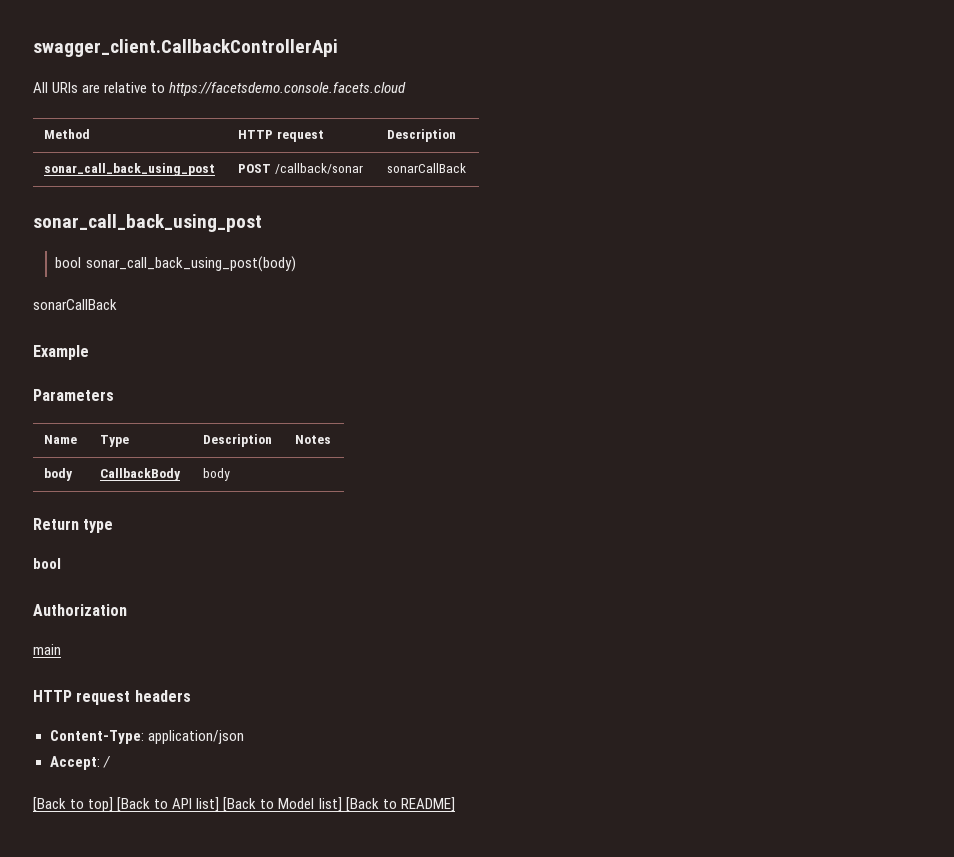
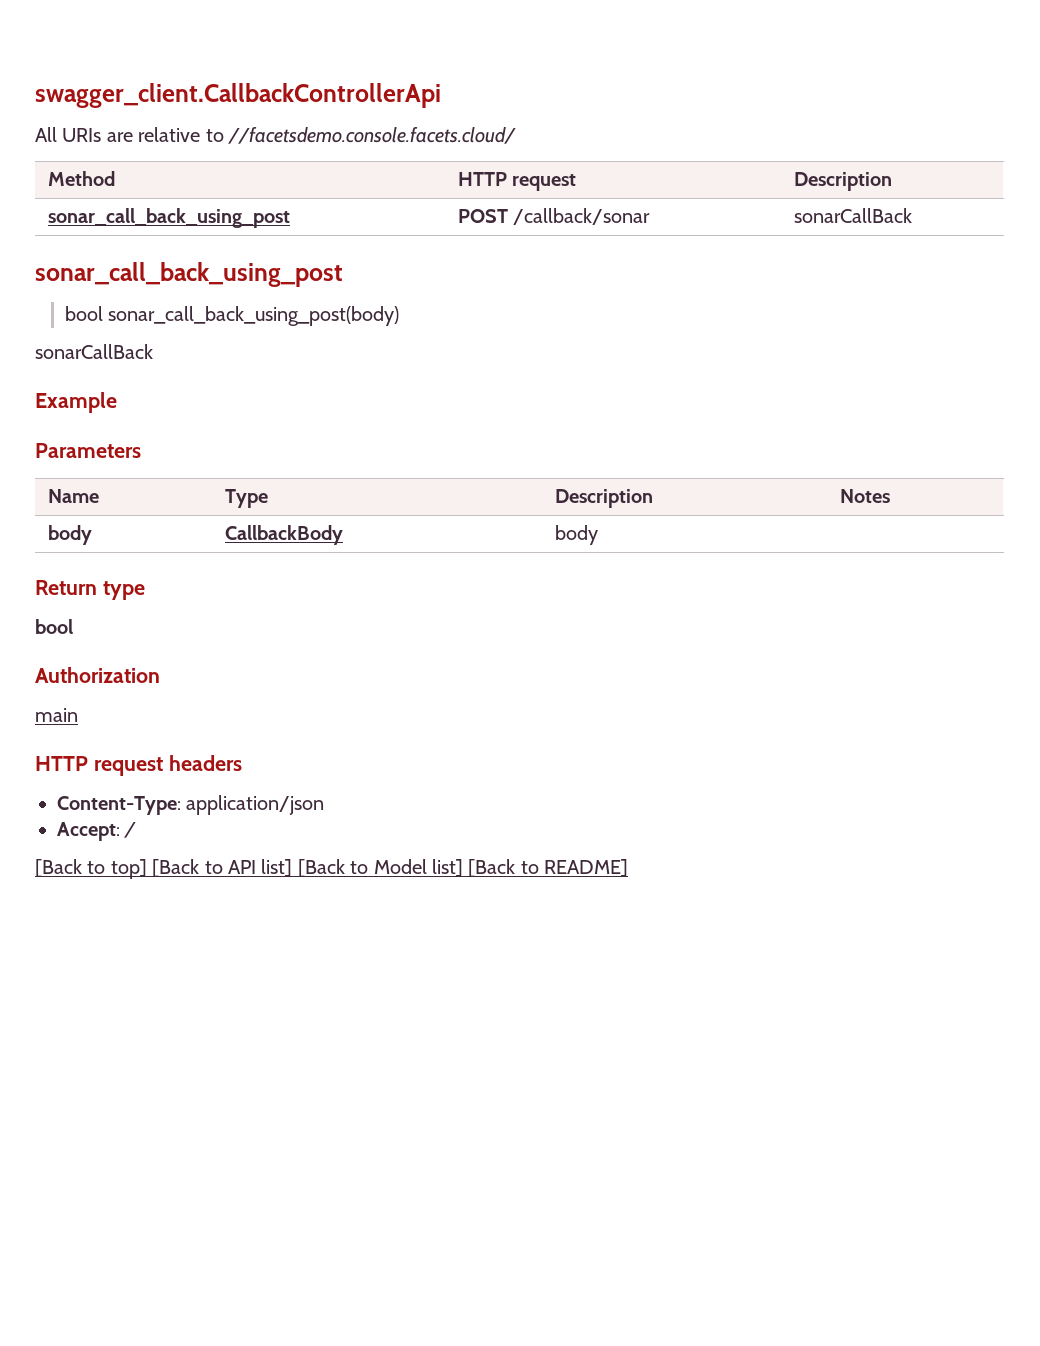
[169,82,407,96] https://facetsdemo.console.facets.cloud -> [228,127,516,144] //facetsdemo.console.facets.cloud/

